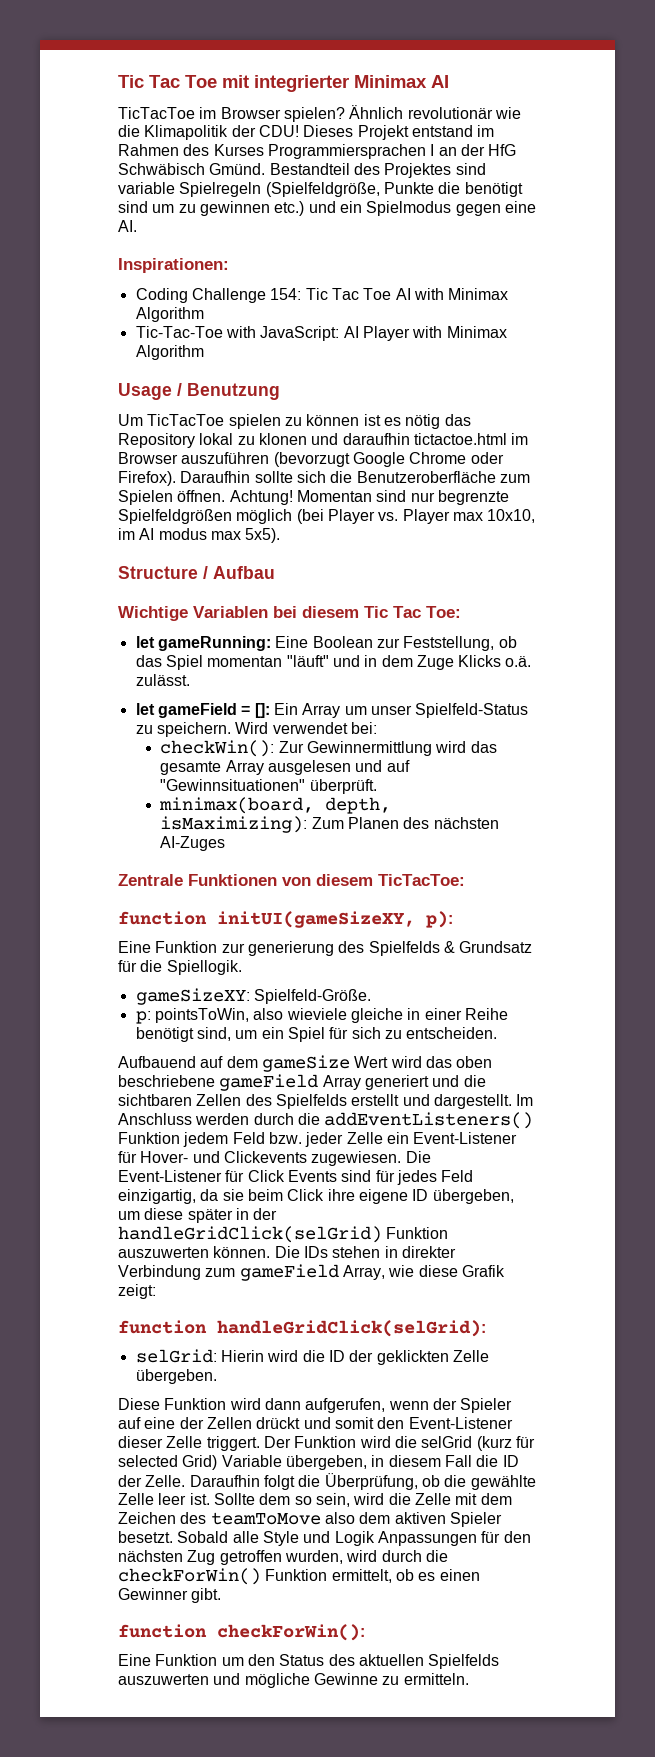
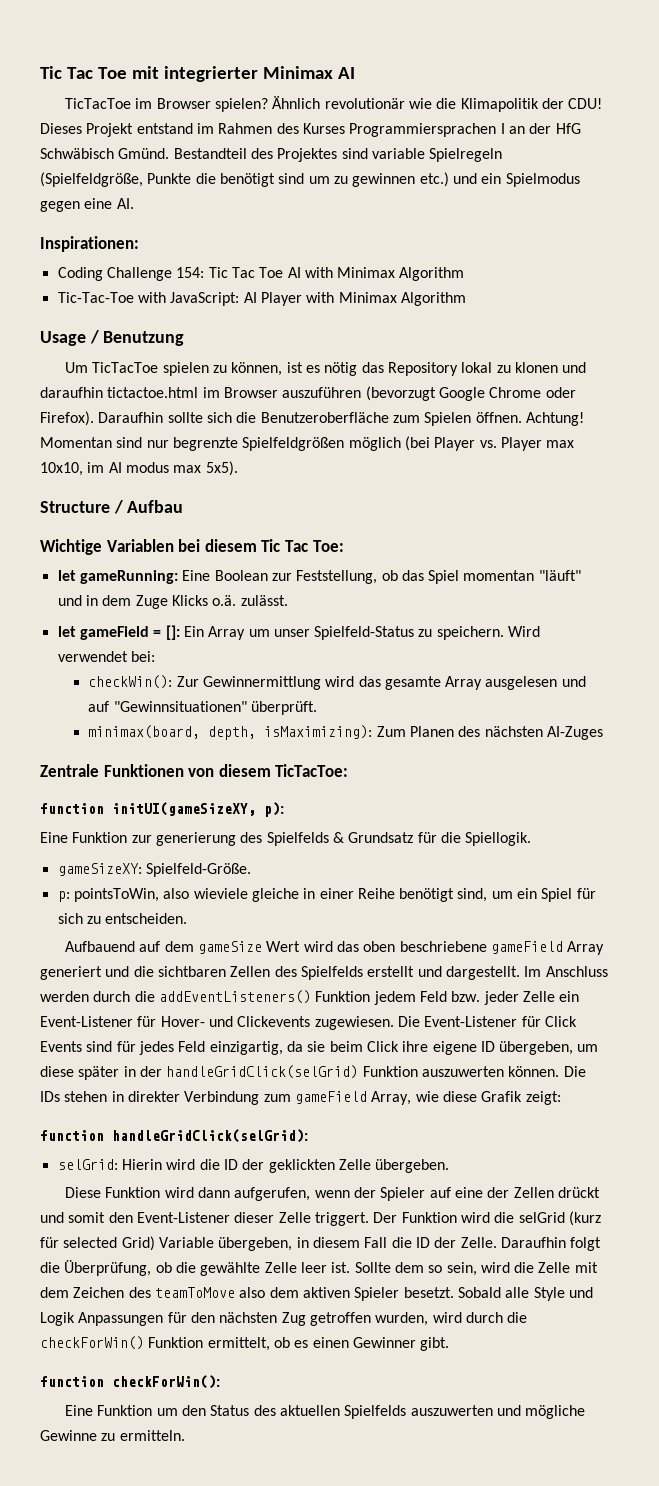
[306,414,360,426] können -> [231,362,283,376] können,

